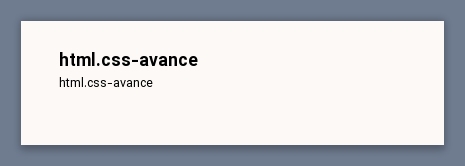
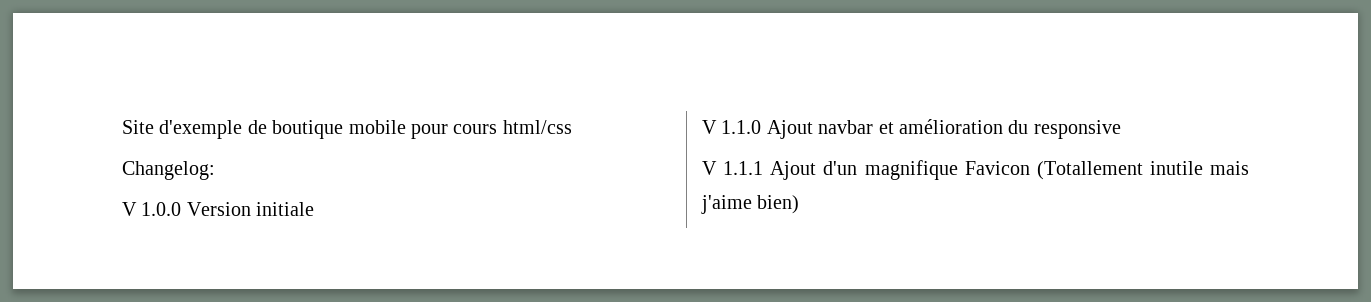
[59,52,198,66] [59,77,153,87] html.css-avance // html.css-avance -> [122,120,572,139] [122,161,215,180] [122,202,315,216] [702,119,1121,139] [702,160,1249,180] [701,195,800,214] Site d'exemple de boutique mobile pour cours html/css // Changelog: // V 1.0.0 Version initiale // V 1.1.0 Ajout navbar et amélioration du responsive // V 1.1.1 Ajout d'un magnifique Favicon (Totallement inutile mais j'aime bien)

